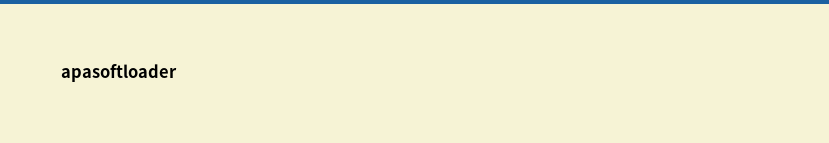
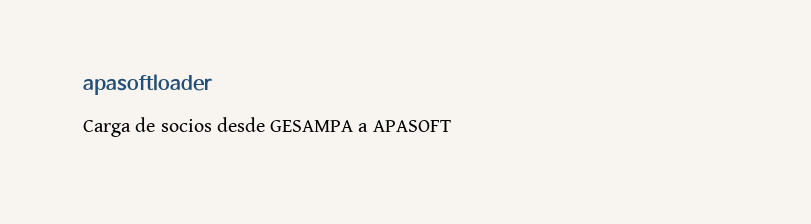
(177, 73) none -> [83,117,451,137] // Carga de socios desde GESAMPA a APASOFT

